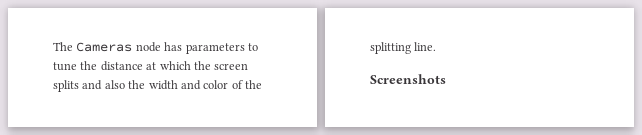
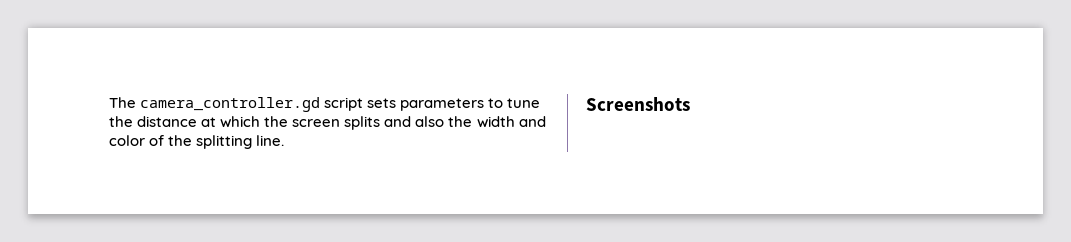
[76,42,183,52] Cameras node has -> [140,97,397,112] camera_controller.gd script sets

